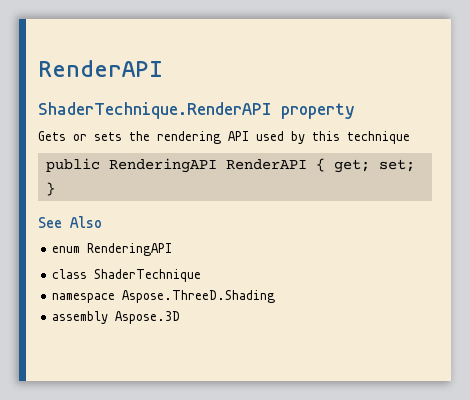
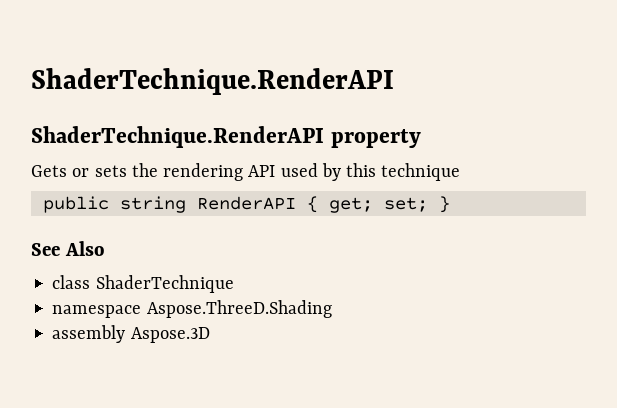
[38,60,163,77] RenderAPI -> [31,68,394,95] ShaderTechnique.RenderAPI
[108,158,217,173] RenderingAPI -> [119,196,186,213] string
[52,243,173,256] // enum RenderingAPI -> (105, 248) none

